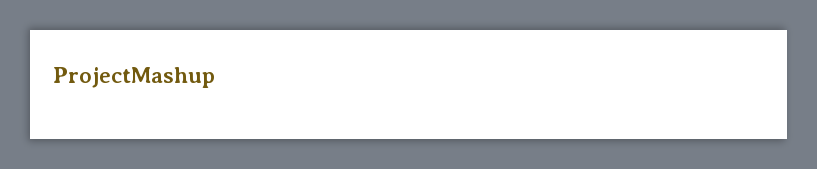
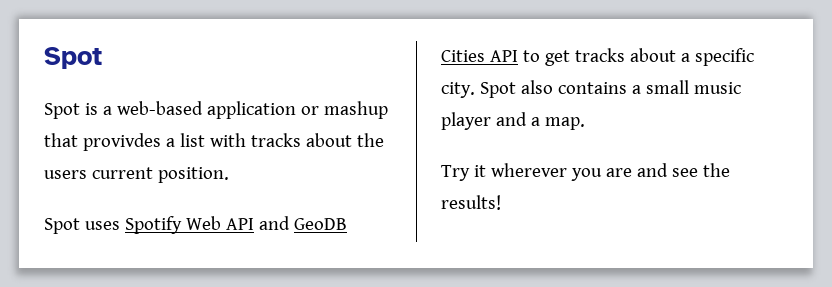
[53,67,215,88] ProjectMashup -> [44,47,102,69] [44,101,388,119] [44,133,384,151] [44,167,229,183] [44,216,347,234] [441,48,754,66] [441,80,741,98] [441,112,585,130] [441,163,730,181] [441,195,501,210] Spot // Spot is a web-based application or mashup that provivdes a list with tracks about the users current position. // Spot uses Spotify Web API and GeoDB Cities API to get tracks about a specific city. Spot also contains a small music player and a map. // Try it wherever you are and see the results!

